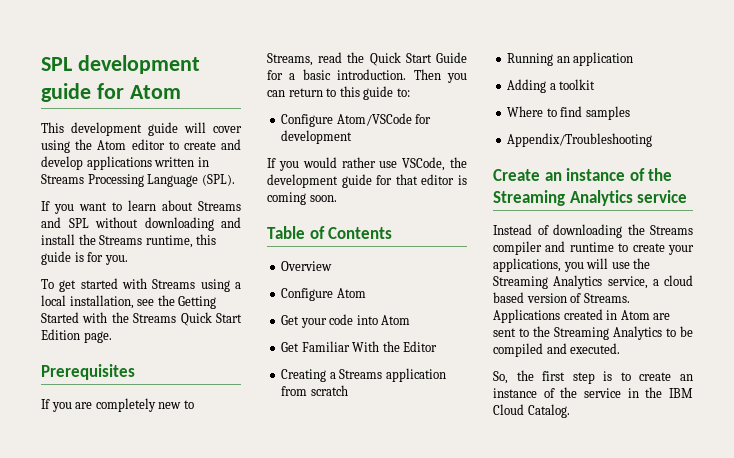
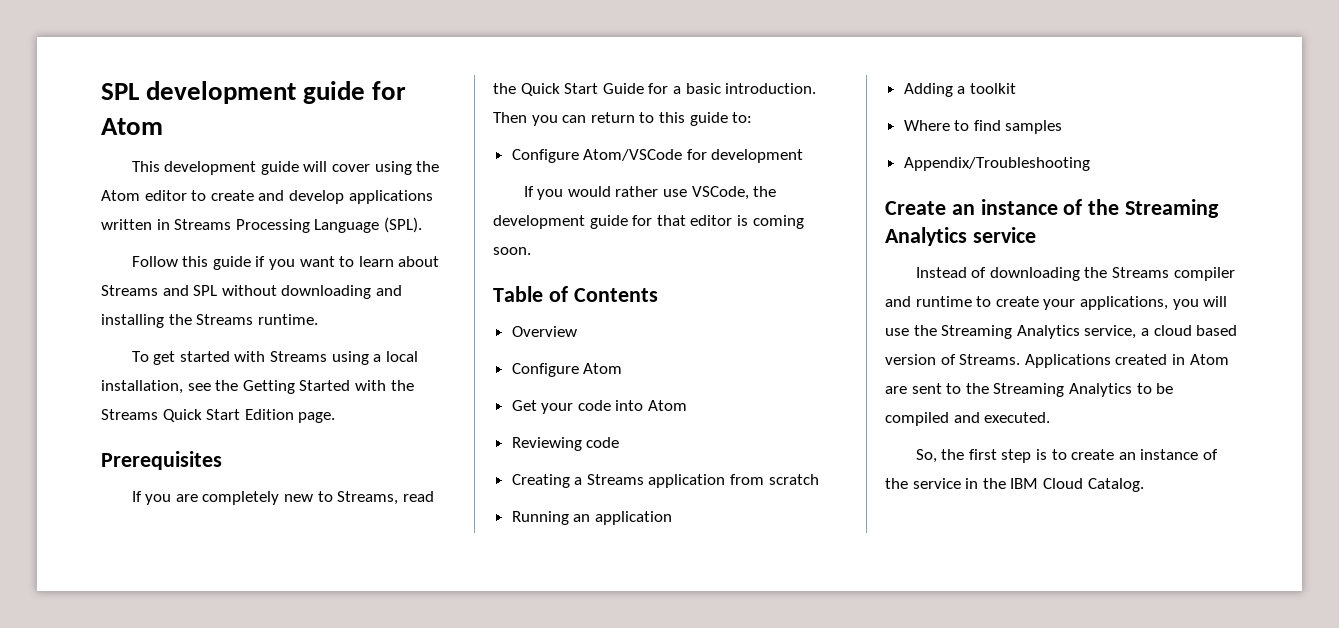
[41,201,50,211] If -> [131,256,266,270] Follow this guide if
[41,234,217,248] [41,251,128,265] install the Streams runtime, this guide is for you. -> [101,314,318,328] installing the Streams runtime.
[281,341,438,352] Get Familiar With the Editor -> [511,437,620,451] Reviewing code

